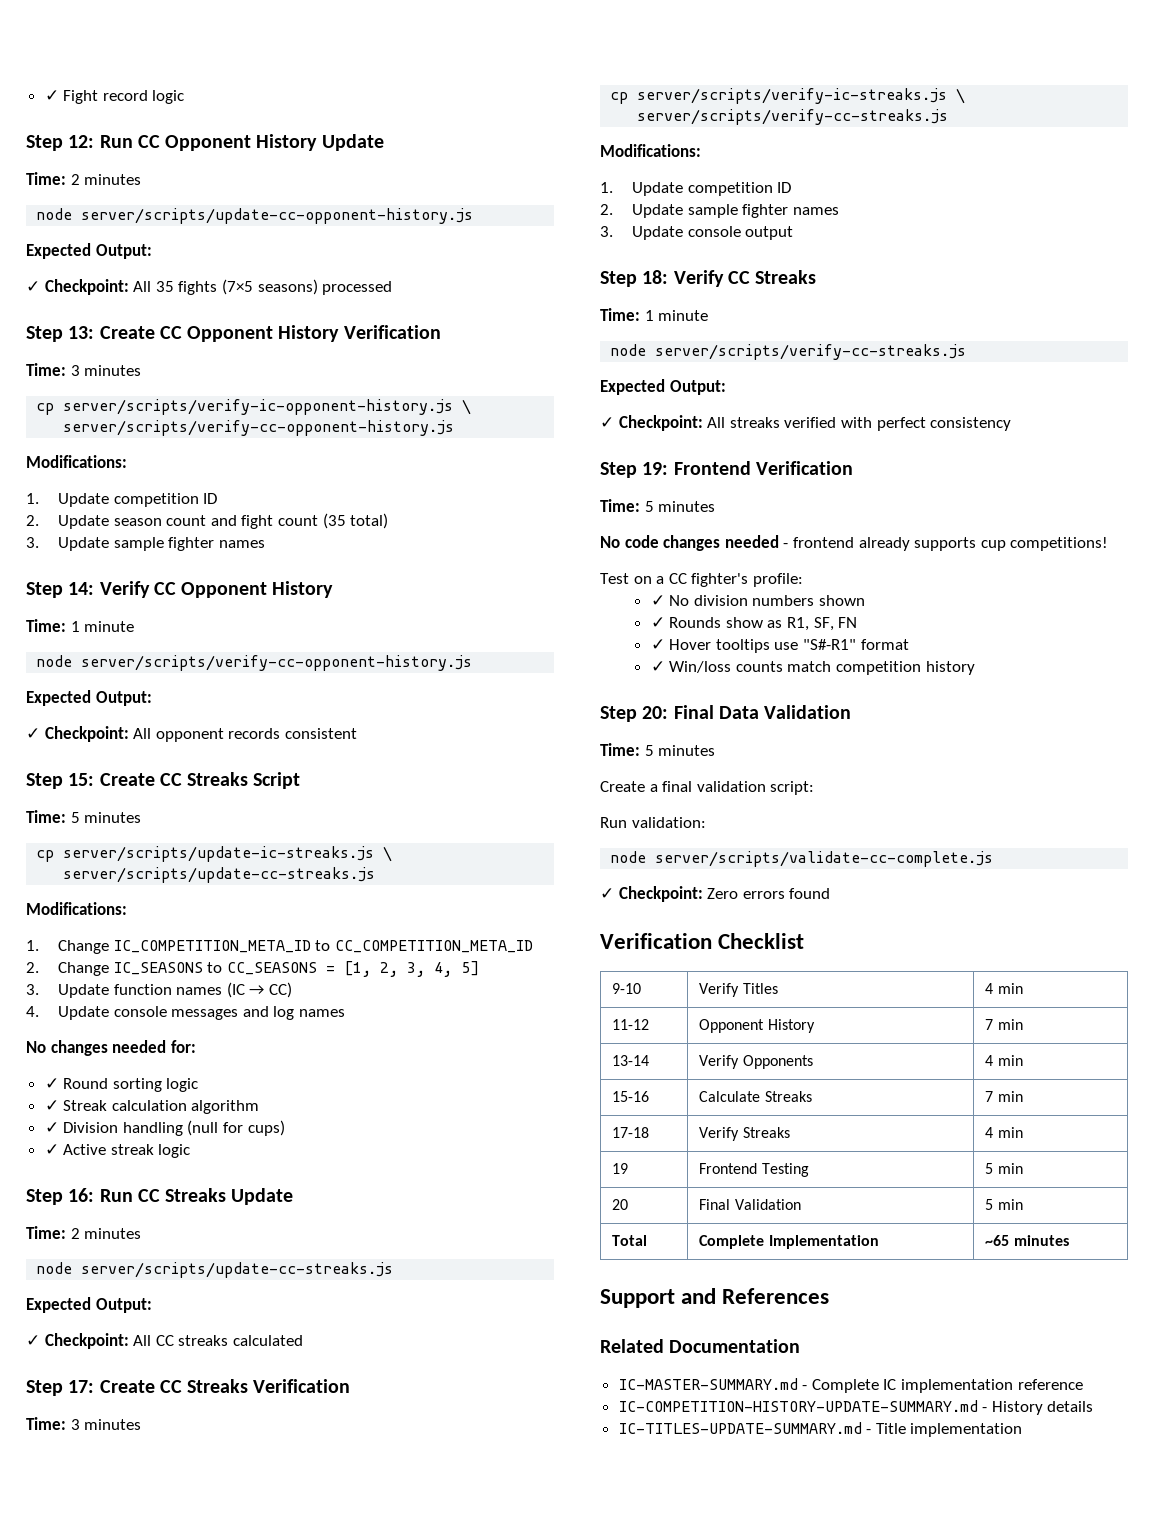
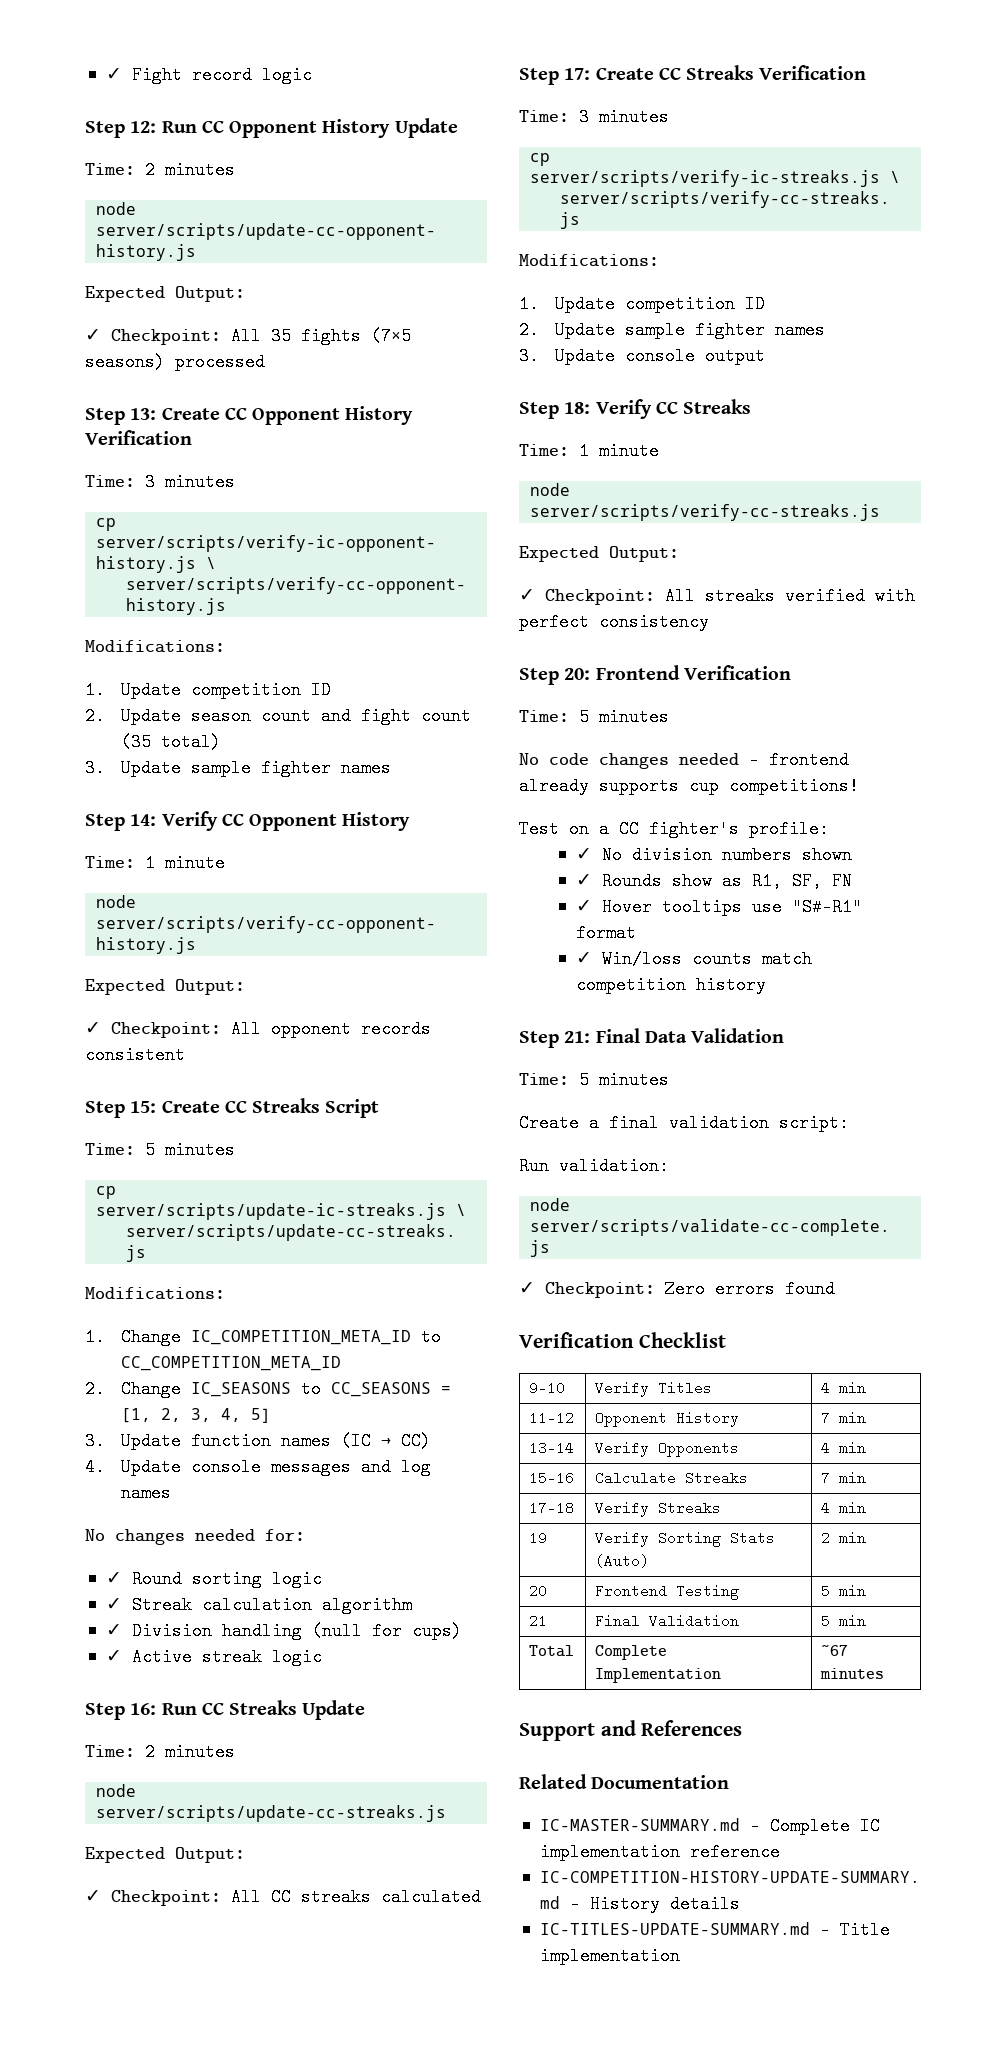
[642,462,669,475] 19: -> [564,668,591,680] 20:
[642,706,669,719] 20: -> [564,1031,591,1043] 21:
(629, 1168) none -> [595,1531,776,1547] [595,1554,650,1568] [821,1531,867,1545] [529,1584,548,1598] | Verify Sorting Stats (Auto) | 2 min // 20
[612,1199,629,1210] 20 -> [529,1614,548,1628] 21
[985,1235,1010,1246] ~65 -> [821,1645,849,1656] ~67

